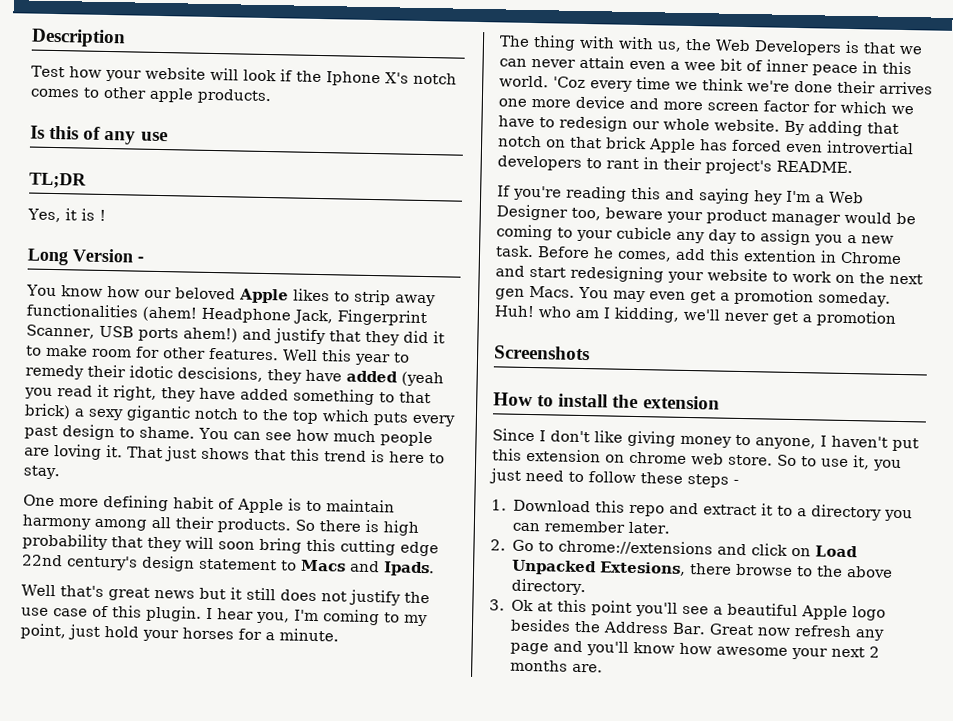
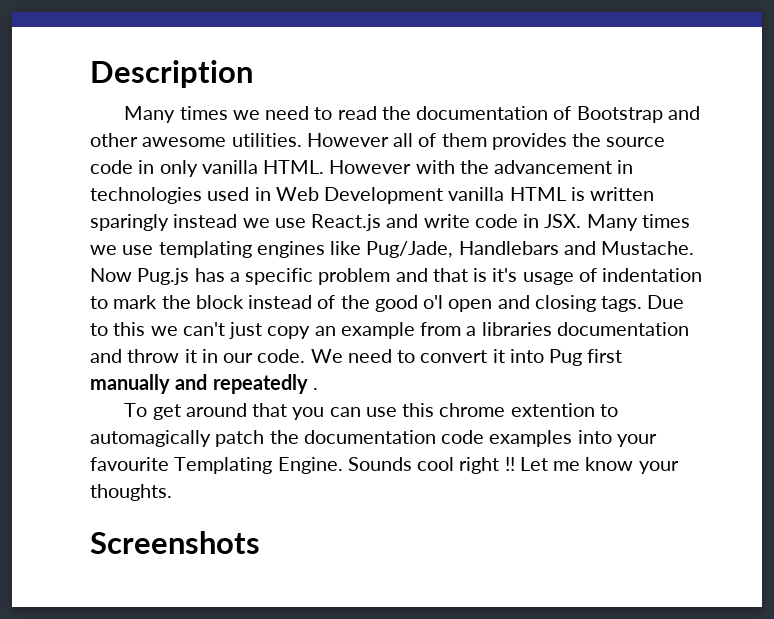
[31,65,457,87] [30,86,272,105] [30,125,168,145] [29,172,87,189] [27,208,106,223] [27,248,144,266] [26,284,436,307] [26,303,427,327] [26,324,445,346] [26,344,410,366] [25,364,444,387] [24,384,431,406] [24,403,455,427] [24,424,433,447] [24,444,445,464] [23,465,60,480] [23,494,395,514] [22,514,419,536] [22,533,439,557] [22,554,435,577] [21,584,430,606] [21,605,428,627] [20,623,339,642] [499,35,923,56] [499,55,912,77] [499,75,933,95] [498,95,914,115] [498,115,899,137] [498,135,914,155] [497,155,853,175] [497,185,864,205] [496,204,916,226] [496,224,894,246] [495,245,902,264] [495,265,923,285] [495,285,891,307] [494,305,896,327] [494,345,590,361] [493,392,720,410] [492,428,919,452] [492,448,902,472] [489,468,739,488] [491,499,914,522] [512,520,671,534] [490,539,859,558] [511,559,894,578] [511,578,587,596] [489,599,887,621] [510,618,885,641] [510,640,881,660] [510,659,604,673] Test how your website will look if the Iphone X's notch comes to other apple products. // Is this of any use // TL;DR // Yes, it is ! // Long Version - // You know how our beloved Apple likes to strip away functionalities (ahem! Headphone Jack, Fingerprint Scanner, USB ports ahem!) and justify that they did it to make room for other features. Well this year to remedy their idotic descisions, they have added (yeah you read it right, they have added something to that brick) a sexy gigantic notch to the top which puts every past design to shame. You can see how much people are loving it. That just shows that this trend is here to stay. // One more defining habit of Apple is to maintain harmony among all their products. So there is high probability that they will soon bring this cutting edge 22nd century's design statement to Macs and Ipads. // Well that's great news but it still does not justify the use case of this plugin. I hear you, I'm coming to my point, just hold your horses for a minute. // The thing with with us, the Web Developers is that we can never attain even a wee bit of inner peace in this world. 'Coz every time we think we're done their arrives one more device and more screen factor for which we have to redesign our whole website. By adding that notch on that brick Apple has forced even introvertial developers to rant in their project's README. // If you're reading this and saying hey I'm a Web Designer too, beware your product manager would be coming to your cubicle any day to assign you a new task. Before he comes, add this extention in Chrome and start redesigning your website to work on the next gen Macs. You may even get a promotion someday. Huh! who am I kidding, we'll never get a promotion // Screenshots // How to install the extension // Since I don't like giving money to anyone, I haven't put this extension on chrome web store. So to use it, you just need to follow these steps - // 1. Download this repo and extract it to a directory you can remember later. // 2. Go to chrome://extensions and click on Load Unpacked Extesions, there browse to the above directory. // 3. Ok at this point you'll see a beautiful Apple logo besides the Address Bar. Great now refresh any page and you'll know how awesome your next 2 months are. -> [124,106,700,123] [90,133,666,150] [90,160,634,177] [90,187,655,204] [90,214,690,231] [90,241,695,258] [90,268,703,285] [90,295,685,312] [90,322,689,339] [90,349,623,366] [90,374,318,394] [124,403,618,420] [90,430,657,447] [90,457,679,474] [90,484,172,501] [90,531,260,554] Many times we need to read the documentation of Bootstrap and other awesome utilities. However all of them provides the source code in only vanilla HTML. However with the advancement in technologies used in Web Development vanilla HTML is written sparingly instead we use React.js and write code in JSX. Many times we use templating engines like Pug/Jade, Handlebars and Mustache. Now Pug.js has a specific problem and that is it's usage of indentation to mark the block instead of the good o'l open and closing tags. Due to this we can't just copy an example from a libraries documentation and throw it in our code. We need to convert it into Pug first manually and repeatedly . // To get around that you can use this chrome extention to automagically patch the documentation code examples into your favourite Templating Engine. Sounds cool right !! Let me know your thoughts. // Screenshots

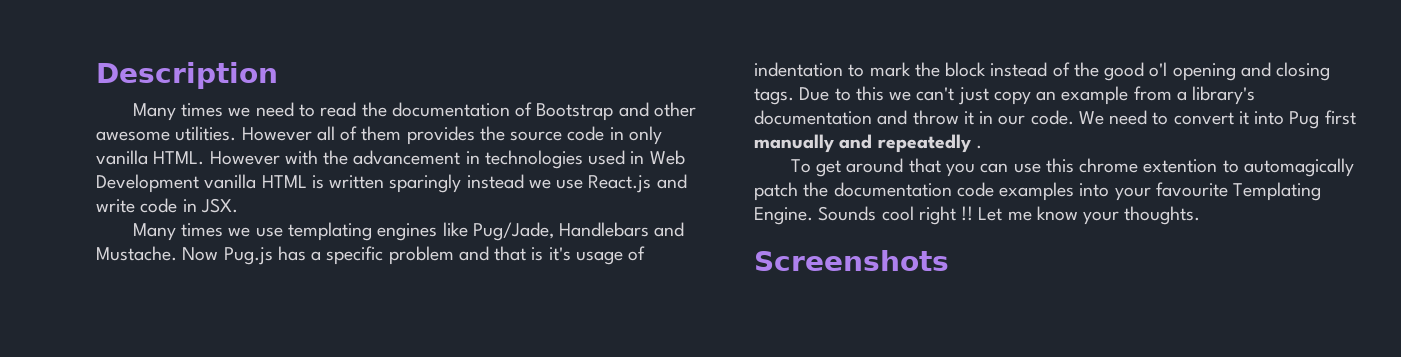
(582, 221) none -> (238, 205) //
[448,299,493,312] open -> [1172,63,1236,81] opening
[481,322,552,336] libraries -> [1192,86,1256,105] library's

